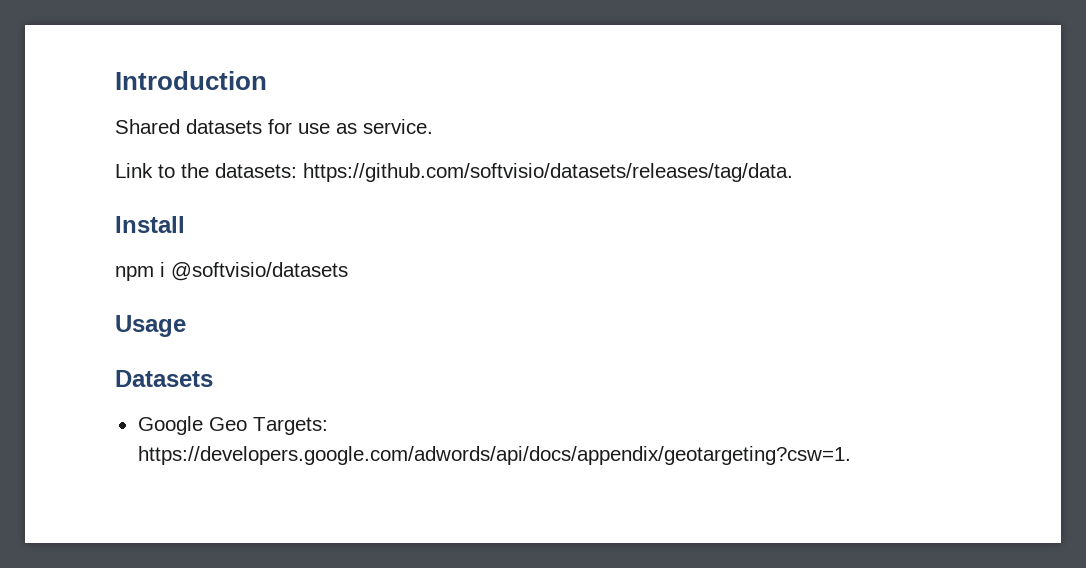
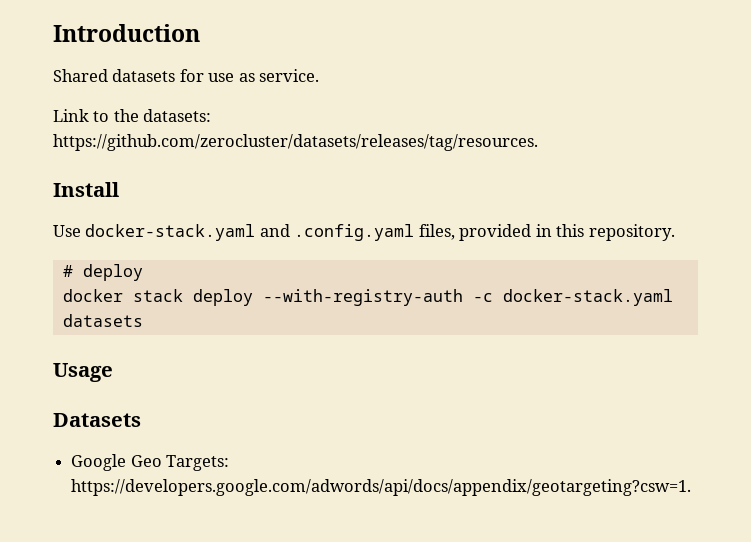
[303,163,793,182] https://github.com/softvisio/datasets/releases/tag/data. -> [53,134,538,151] https://github.com/zerocluster/datasets/releases/tag/resources.
[115,262,348,281] npm i @softvisio/datasets -> [53,224,675,241] [62,264,143,281] [62,289,673,306] [62,314,143,327] Use docker-stack.yaml and .config.yaml files, provided in this repository. // # deploy // docker stack deploy --with-registry-auth -c docker-stack.yaml datasets

